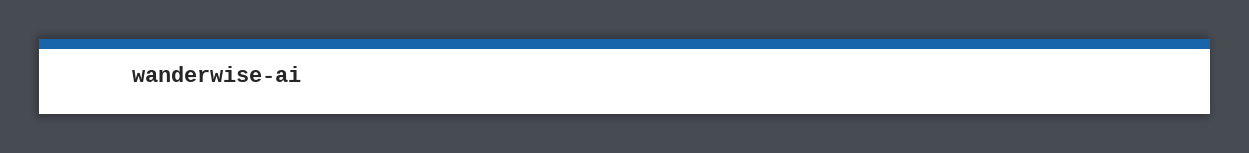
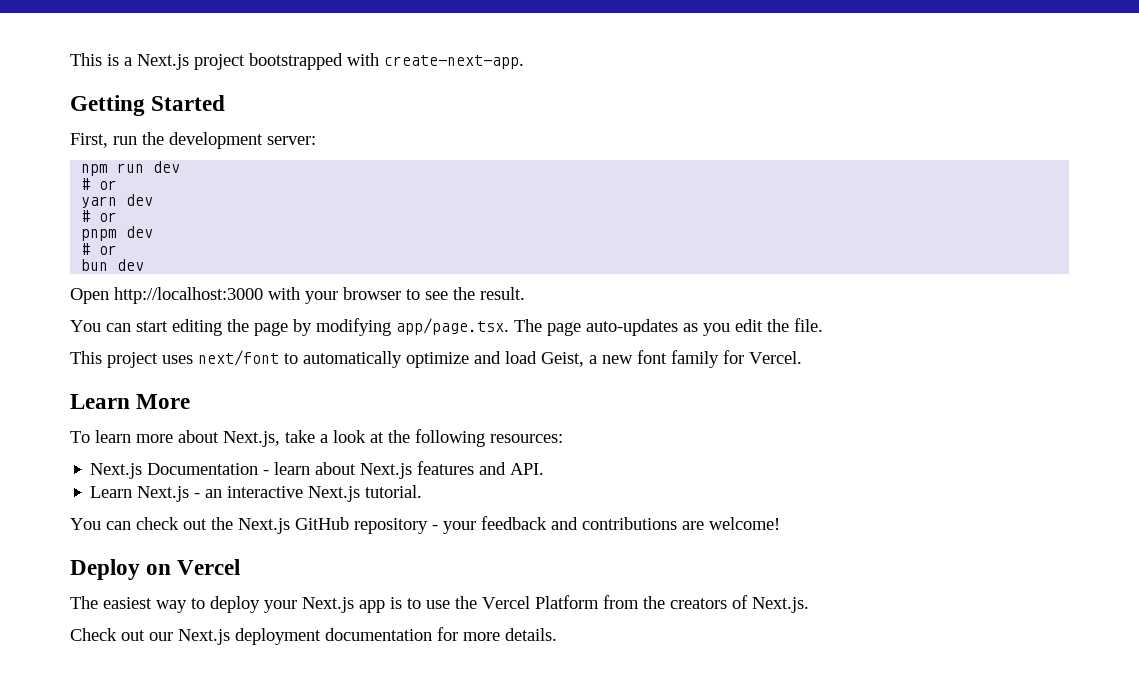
[132,66,301,82] wanderwise-ai -> [70,53,524,70] [70,95,226,116] [70,132,316,149] [81,161,181,176] [81,178,118,190] [81,194,154,208] [81,210,118,222] [81,226,154,241] [81,243,118,255] [81,259,145,271] [70,287,525,304] [70,318,823,336] [70,350,802,368] [70,394,191,409] [70,429,563,447] [90,461,545,479] [90,485,423,502] [70,516,780,534] [70,559,241,580] [70,595,809,613] [70,627,557,645] This is a Next.js project bootstrapped with create-next-app. // Getting Started // First, run the development server: // npm run dev // # or // yarn dev // # or // pnpm dev // # or // bun dev // Open http://localhost:3000 with your browser to see the result. // You can start editing the page by modifying app/page.tsx. The page auto-updates as you edit the file. // This project uses next/font to automatically optimize and load Geist, a new font family for Vercel. // Learn More // To learn more about Next.js, take a look at the following resources: // Next.js Documentation - learn about Next.js features and API. // Learn Next.js - an interactive Next.js tutorial. // You can check out the Next.js GitHub repository - your feedback and contributions are welcome! // Deploy on Vercel // The easiest way to deploy your Next.js app is to use the Vercel Platform from the creators of Next.js. // Check out our Next.js deployment documentation for more details.

